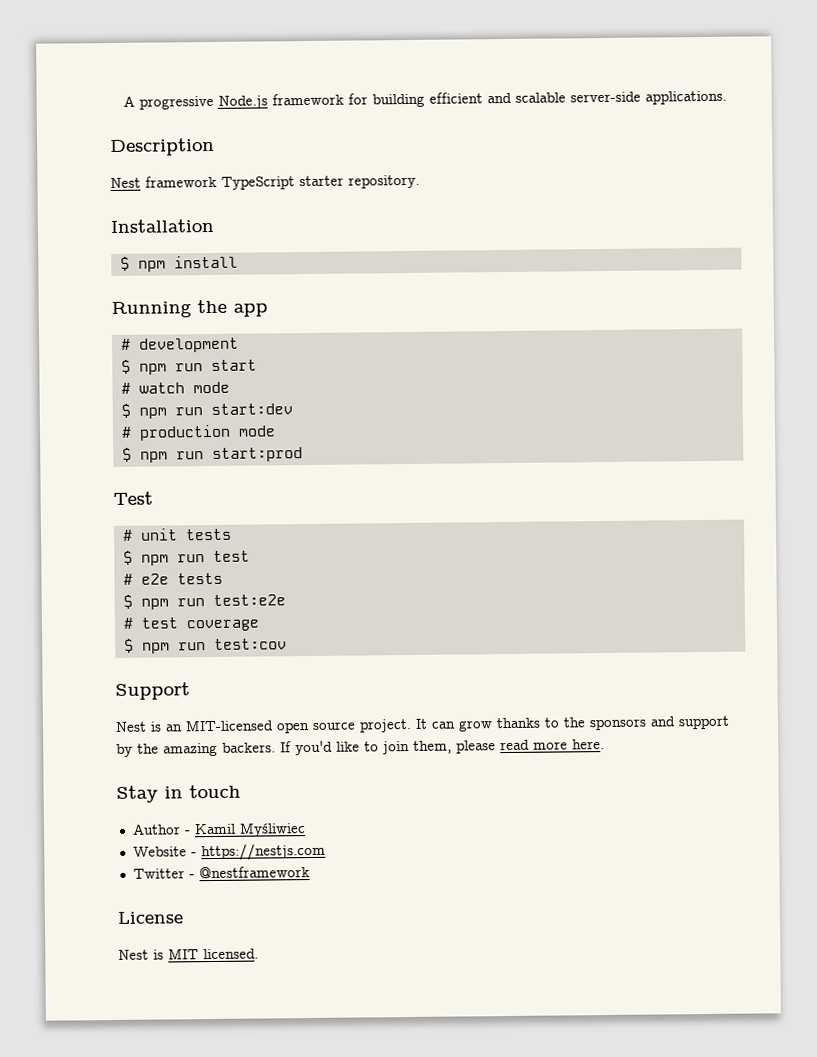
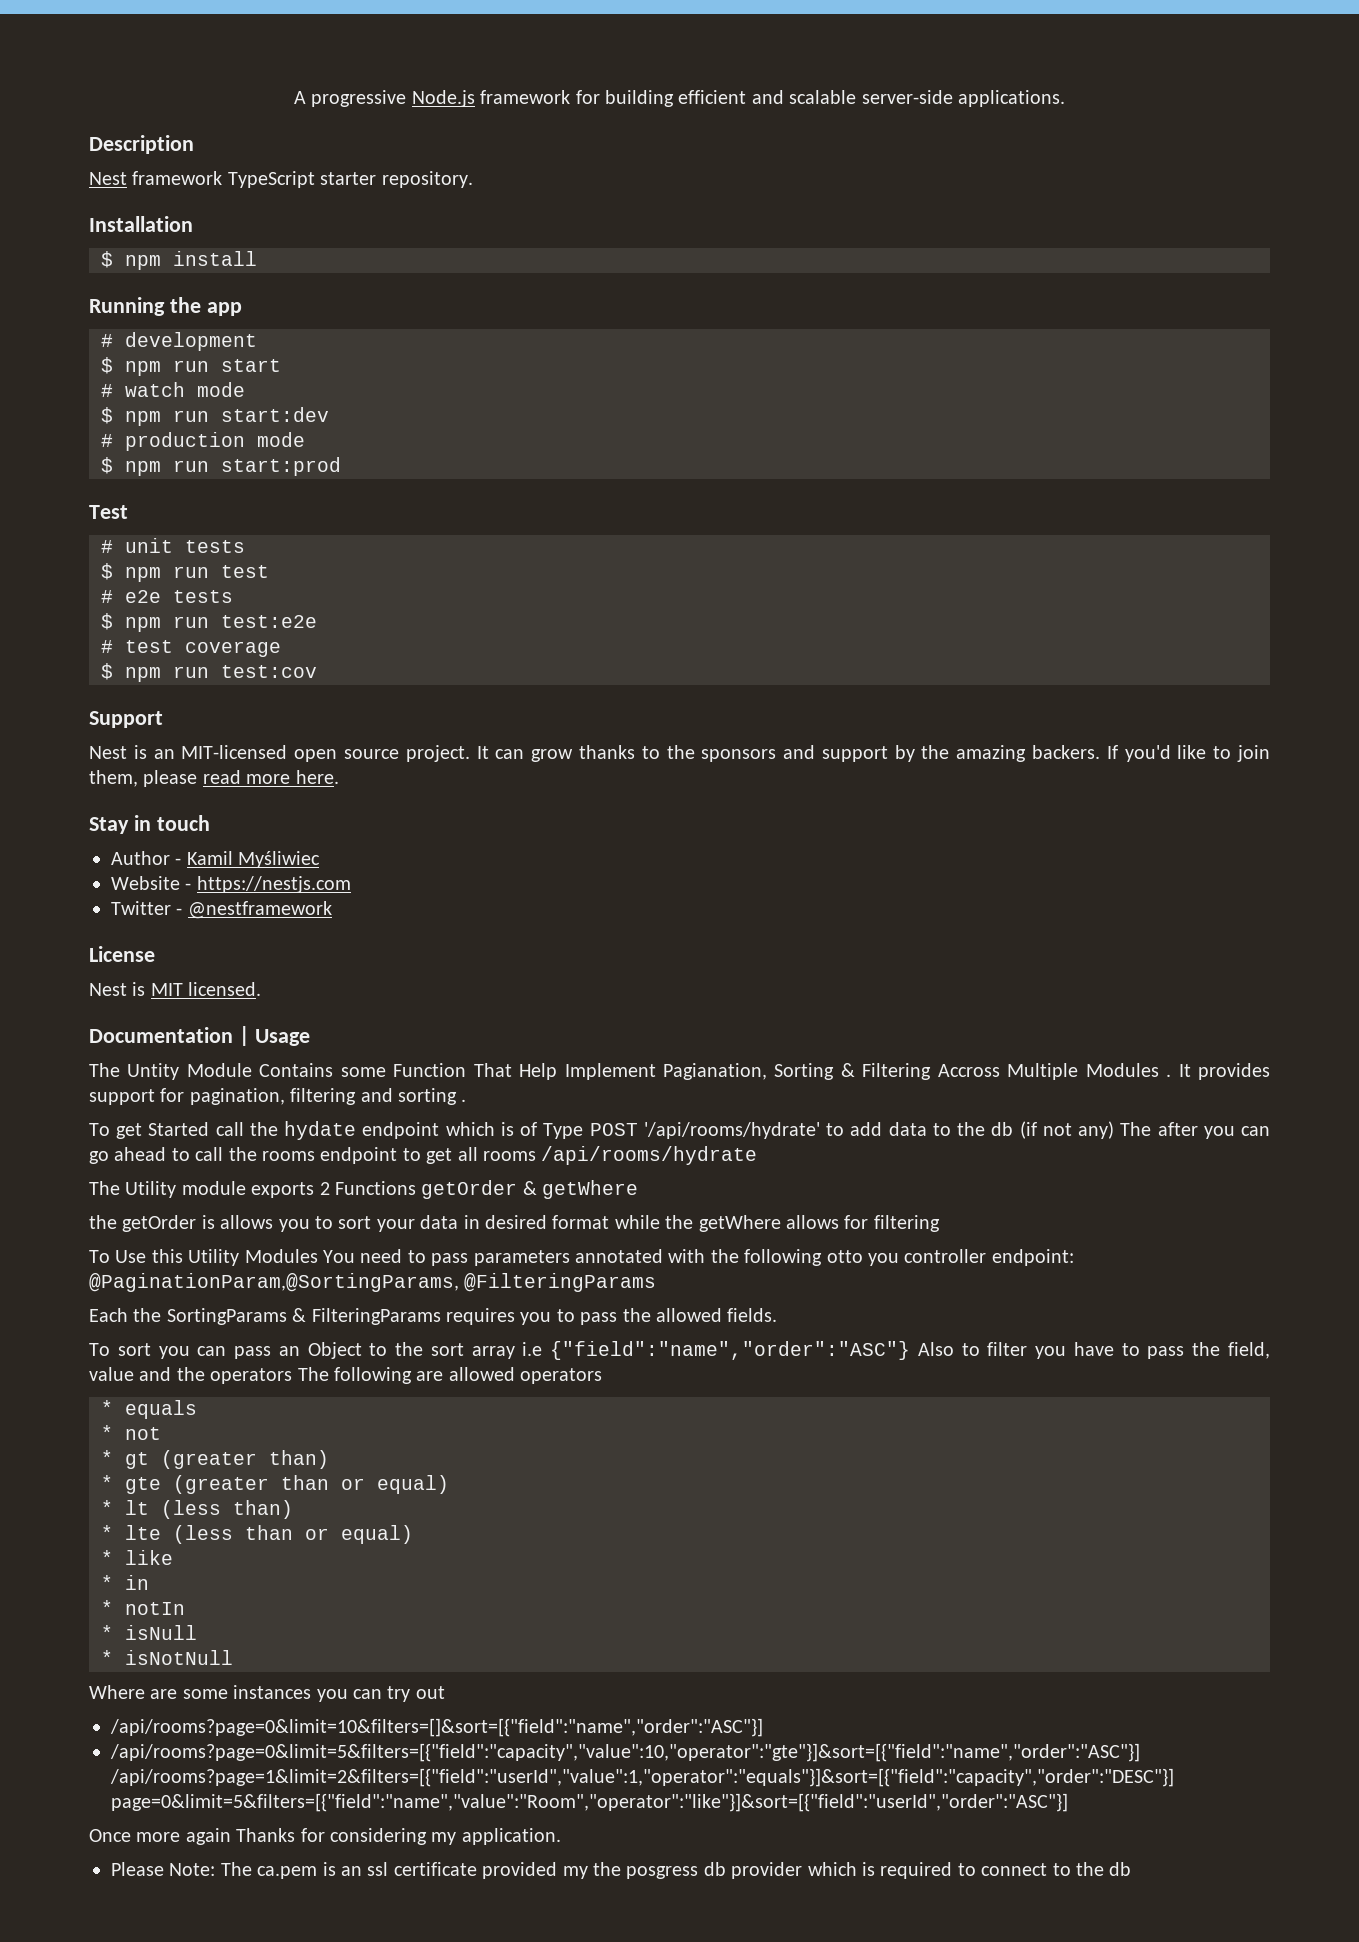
(259, 954) none -> [89,1026,310,1046] [89,1063,1270,1080] [89,1088,467,1105] [89,1121,1271,1140] [89,1146,758,1165] [89,1180,639,1199] [89,1215,940,1232] [89,1249,1074,1266] [89,1273,657,1292] [89,1308,778,1325] [89,1341,1271,1360] [89,1367,603,1384] [101,1400,197,1419] [101,1425,161,1440] [101,1450,329,1469] [101,1475,449,1494] [101,1500,293,1519] [101,1525,413,1544] [101,1550,173,1565] [101,1575,149,1590] [101,1600,185,1615] [101,1625,197,1640] [101,1650,233,1665] [89,1685,445,1702] [110,1718,763,1737] [110,1743,1140,1762] [110,1768,1174,1787] [111,1793,1068,1812] [89,1828,561,1845] [111,1862,1132,1879] // Documentation | Usage // The Untity Module Contains some Function That Help Implement Pagianation, Sorting & Filtering Accross Multiple Modules . It provides support for pagination, filtering and sorting . // To get Started call the hydate endpoint which is of Type POST '/api/rooms/hydrate' to add data to the db (if not any) The after you can go ahead to call the rooms endpoint to get all rooms /api/rooms/hydrate // The Utility module exports 2 Functions getOrder & getWhere // the getOrder is allows you to sort your data in desired format while the getWhere allows for filtering // To Use this Utility Modules You need to pass parameters annotated with the following otto you controller endpoint: @PaginationParam,@SortingParams, @FilteringParams // Each the SortingParams & FilteringParams requires you to pass the allowed fields. // To sort you can pass an Object to the sort array i.e {"field":"name","order":"ASC"} Also to filter you have to pass the field, value and the operators The following are allowed operators // * equals // * not // * gt (greater than) // * gte (greater than or equal) // * lt (less than) // * lte (less than or equal) // * like // * in // * notIn // * isNull // * isNotNull // Where are some instances you can try out // /api/rooms?page=0&limit=10&filters=[]&sort=[{"field":"name","order":"ASC"}] // /api/rooms?page=0&limit=5&filters=[{"field":"capacity","value":10,"operator":"gte"}]&sort=[{"field":"name","order":"ASC"}] /api/rooms?page=1&limit=2&filters=[{"field":"userId","value":1,"operator":"equals"}]&sort=[{"field":"capacity","order":"DESC"}] page=0&limit=5&filters=[{"field":"name","value":"Room","operator":"like"}]&sort=[{"field":"userId","order":"ASC"}] // Once more again Thanks for considering my application. // Please Note: The ca.pem is an ssl certificate provided my the posgress db provider which is required to connect to the db

